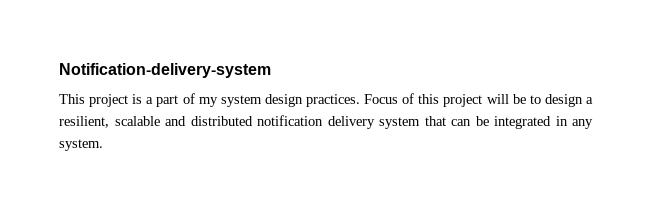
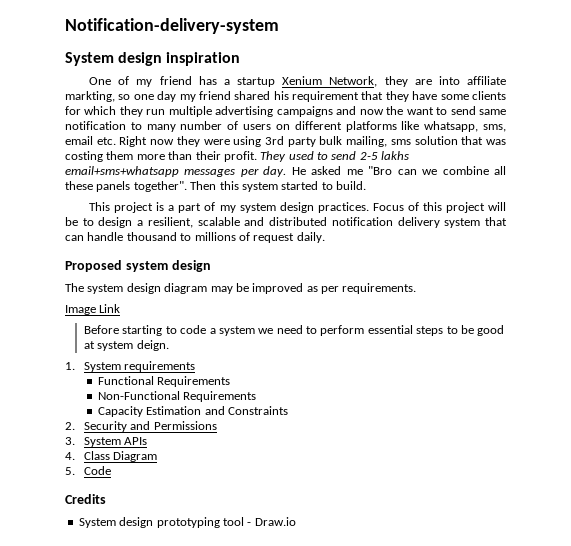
(271, 70) none -> [65,52,241,66] [89,76,506,87] [65,91,506,102] [65,106,506,117] [65,121,506,132] [65,136,507,147] [65,151,410,162] [65,166,506,177] [65,181,366,192] // System design inspiration // One of my friend has a startup Xenium Network, they are into affiliate markting, so one day my friend shared his requirement that they have some clients for which they run multiple advertising campaigns and now the want to send same notification to many number of users on different platforms like whatsapp, sms, email etc. Right now they were using 3rd party bulk mailing, sms solution that was costing them more than their profit. They used to send 2-5 lakhs email+sms+whatsapp messages per day. He asked me "Bro can we combine all these panels together". Then this system started to build.
[475,116,593,129] [59,139,103,151] be integrated in any system. -> [87,232,325,243] [65,260,211,272] [65,283,417,294] [65,304,121,315] [84,325,505,336] [84,340,169,351] [65,361,196,372] [97,376,231,387] [97,391,257,402] [97,406,288,417] [65,421,217,432] [65,437,148,447] [65,451,158,462] [65,466,112,475] [65,494,106,504] [78,517,296,528] handle thousand to millions of request daily. // Proposed system design // The system design diagram may be improved as per requirements. // Image Link // Before starting to code a system we need to perform essential steps to be good at system deign. // 1. System requirements // Functional Requirements // Non-Functional Requirements // Capacity Estimation and Constraints // 2. Security and Permissions // 3. System APIs // 4. Class Diagram // 5. Code // Credits // System design prototyping tool - Draw.io

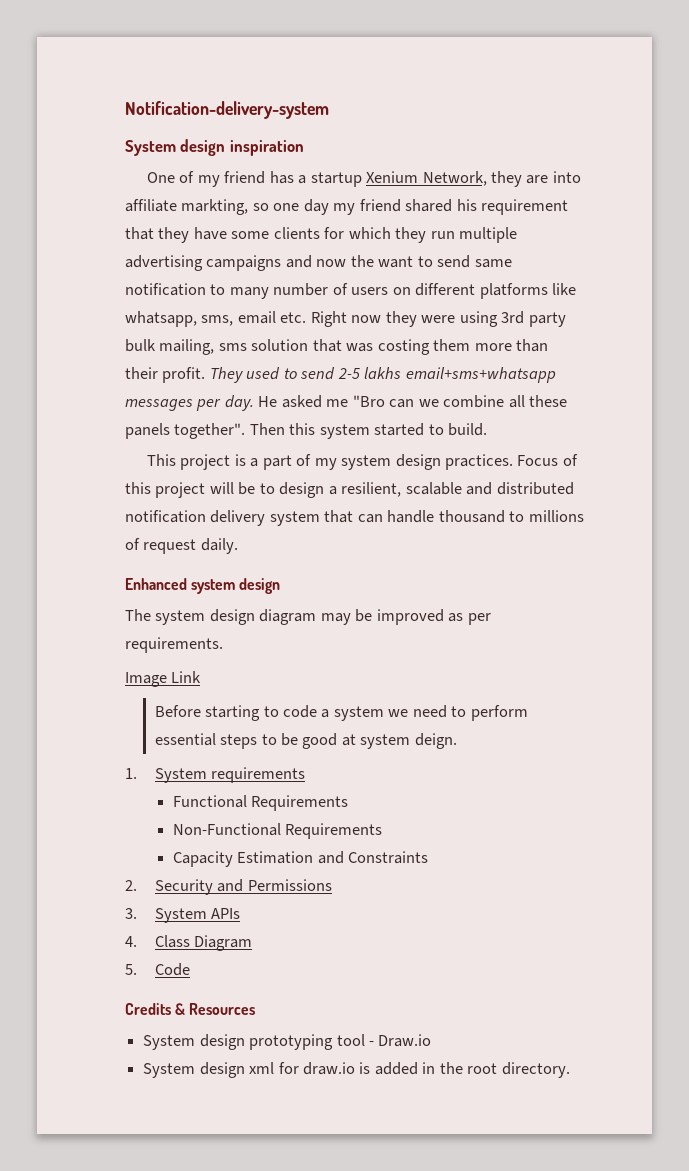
[65,260,122,272] Proposed -> [125,578,187,590] Enhanced
(106, 499) none -> [175,1003,256,1015] & Resources
(296, 521) none -> [143,1062,570,1078] // System design xml for draw.io is added in the root directory.

